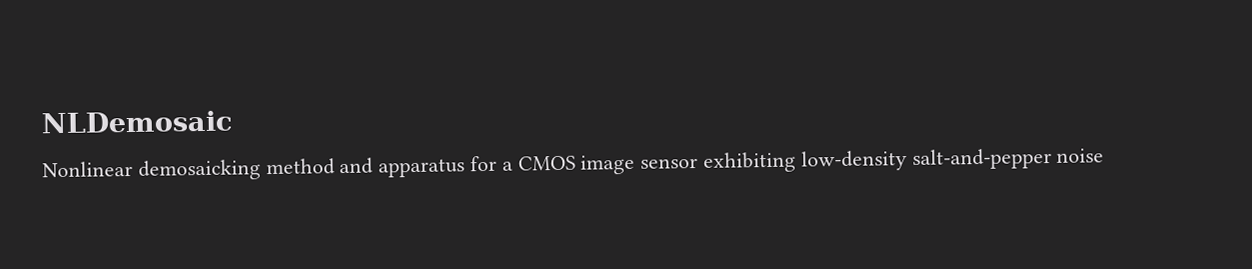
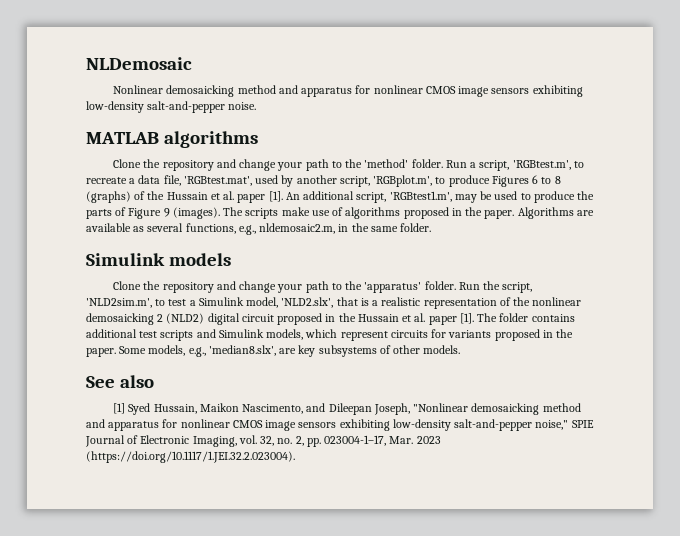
[501,147,1105,175] a CMOS image sensor exhibiting low-density salt-and-pepper noise -> [373,85,583,97] [86,101,257,113] [86,131,258,148] [113,159,584,171] [86,175,561,187] [86,191,595,203] [86,207,594,219] [86,223,432,235] [86,253,231,266] [113,281,533,293] [86,297,582,309] [86,313,575,325] [86,329,574,341] [86,345,461,357] [86,375,154,388] [113,403,581,415] [86,419,594,431] [85,435,441,447] [86,451,295,463] nonlinear CMOS image sensors exhibiting low-density salt-and-pepper noise. // MATLAB algorithms // Clone the repository and change your path to the 'method' folder. Run a script, 'RGBtest.m', to recreate a data file, 'RGBtest.mat', used by another script, 'RGBplot.m', to produce Figures 6 to 8 (graphs) of the Hussain et al. paper [1]. An additional script, 'RGBtest1.m', may be used to produce the parts of Figure 9 (images). The scripts make use of algorithms proposed in the paper. Algorithms are available as several functions, e.g., nldemosaic2.m, in the same folder. // Simulink models // Clone the repository and change your path to the 'apparatus' folder. Run the script, 'NLD2sim.m', to test a Simulink model, 'NLD2.slx', that is a realistic representation of the nonlinear demosaicking 2 (NLD2) digital circuit proposed in the Hussain et al. paper [1]. The folder contains additional test scripts and Simulink models, which represent circuits for variants proposed in the paper. Some models, e.g., 'median8.slx', are key subsystems of other models. // See also // [1] Syed Hussain, Maikon Nascimento, and Dileepan Joseph, "Nonlinear demosaicking method and apparatus for nonlinear CMOS image sensors exhibiting low-density salt-and-pepper noise," SPIE Journal of Electronic Imaging, vol. 32, no. 2, pp. 023004-1–17, Mar. 2023 (https://doi.org/10.1117/1.JEI.32.2.023004).

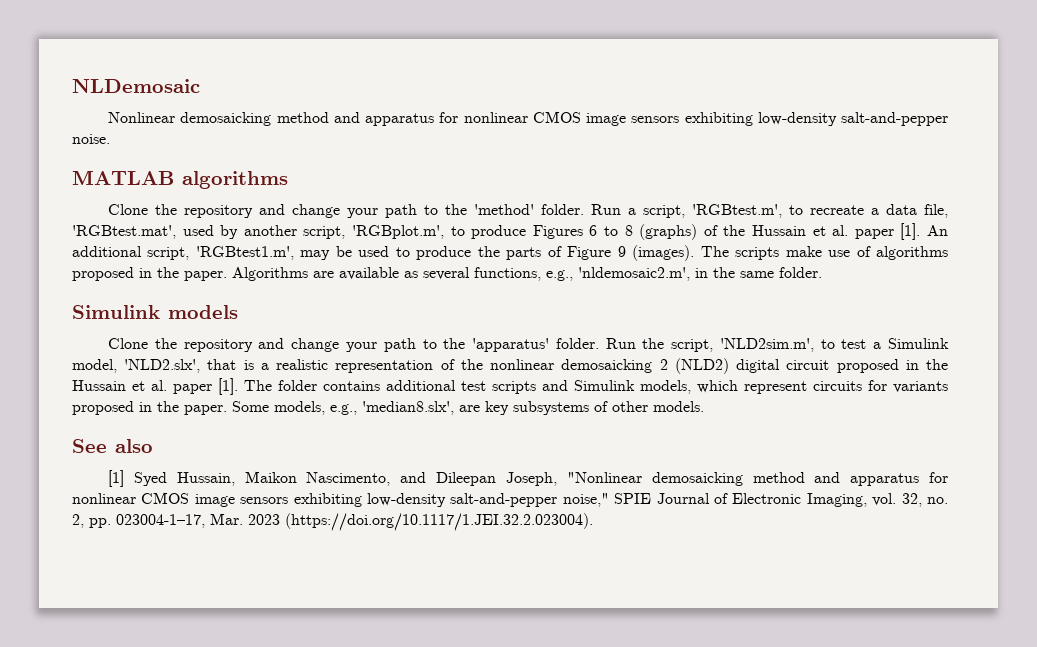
[259,223,336,234] nldemosaic2.m, -> [578,267,690,281] 'nldemosaic2.m',

